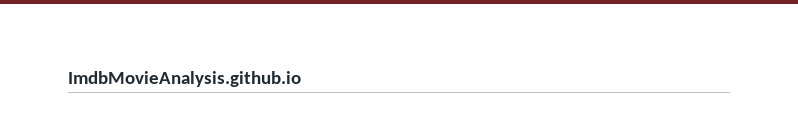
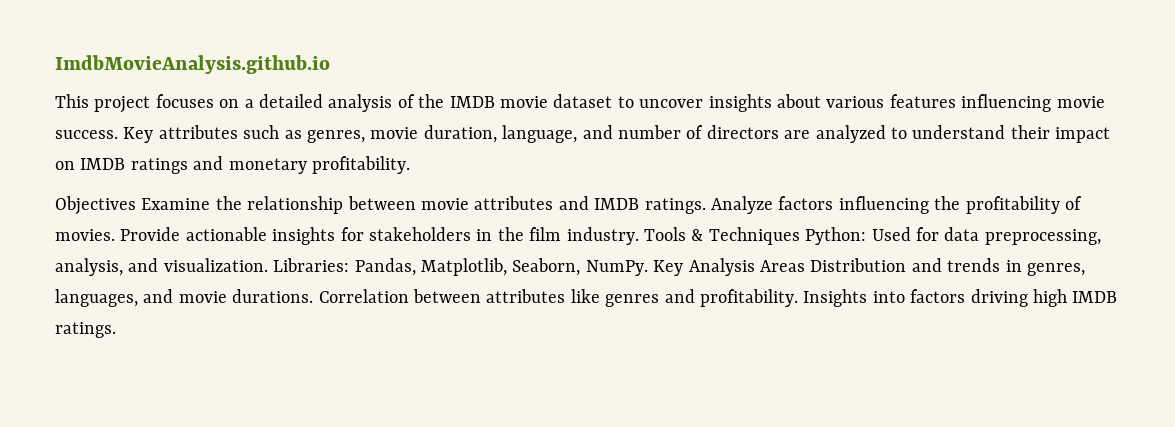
(301, 79) none -> [55,94,1105,113] [55,125,1111,143] [55,156,410,174] [55,196,1082,215] [55,227,1101,245] [55,258,1085,276] [55,289,1118,307] [55,322,116,338] // This project focuses on a detailed analysis of the IMDB movie dataset to uncover insights about various features influencing movie success. Key attributes such as genres, movie duration, language, and number of directors are analyzed to understand their impact on IMDB ratings and monetary profitability. // Objectives Examine the relationship between movie attributes and IMDB ratings. Analyze factors influencing the profitability of movies. Provide actionable insights for stakeholders in the film industry. Tools & Techniques Python: Used for data preprocessing, analysis, and visualization. Libraries: Pandas, Matplotlib, Seaborn, NumPy. Key Analysis Areas Distribution and trends in genres, languages, and movie durations. Correlation between attributes like genres and profitability. Insights into factors driving high IMDB ratings.

